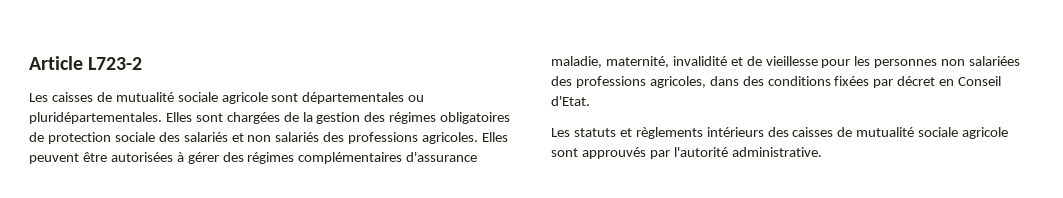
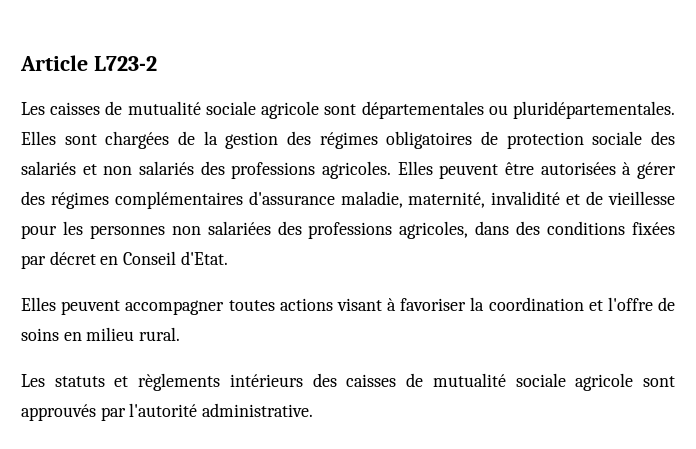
(590, 101) none -> [21,297,675,315] [21,327,181,341] // Elles peuvent accompagner toutes actions visant à favoriser la coordination et l'offre de soins en milieu rural.

